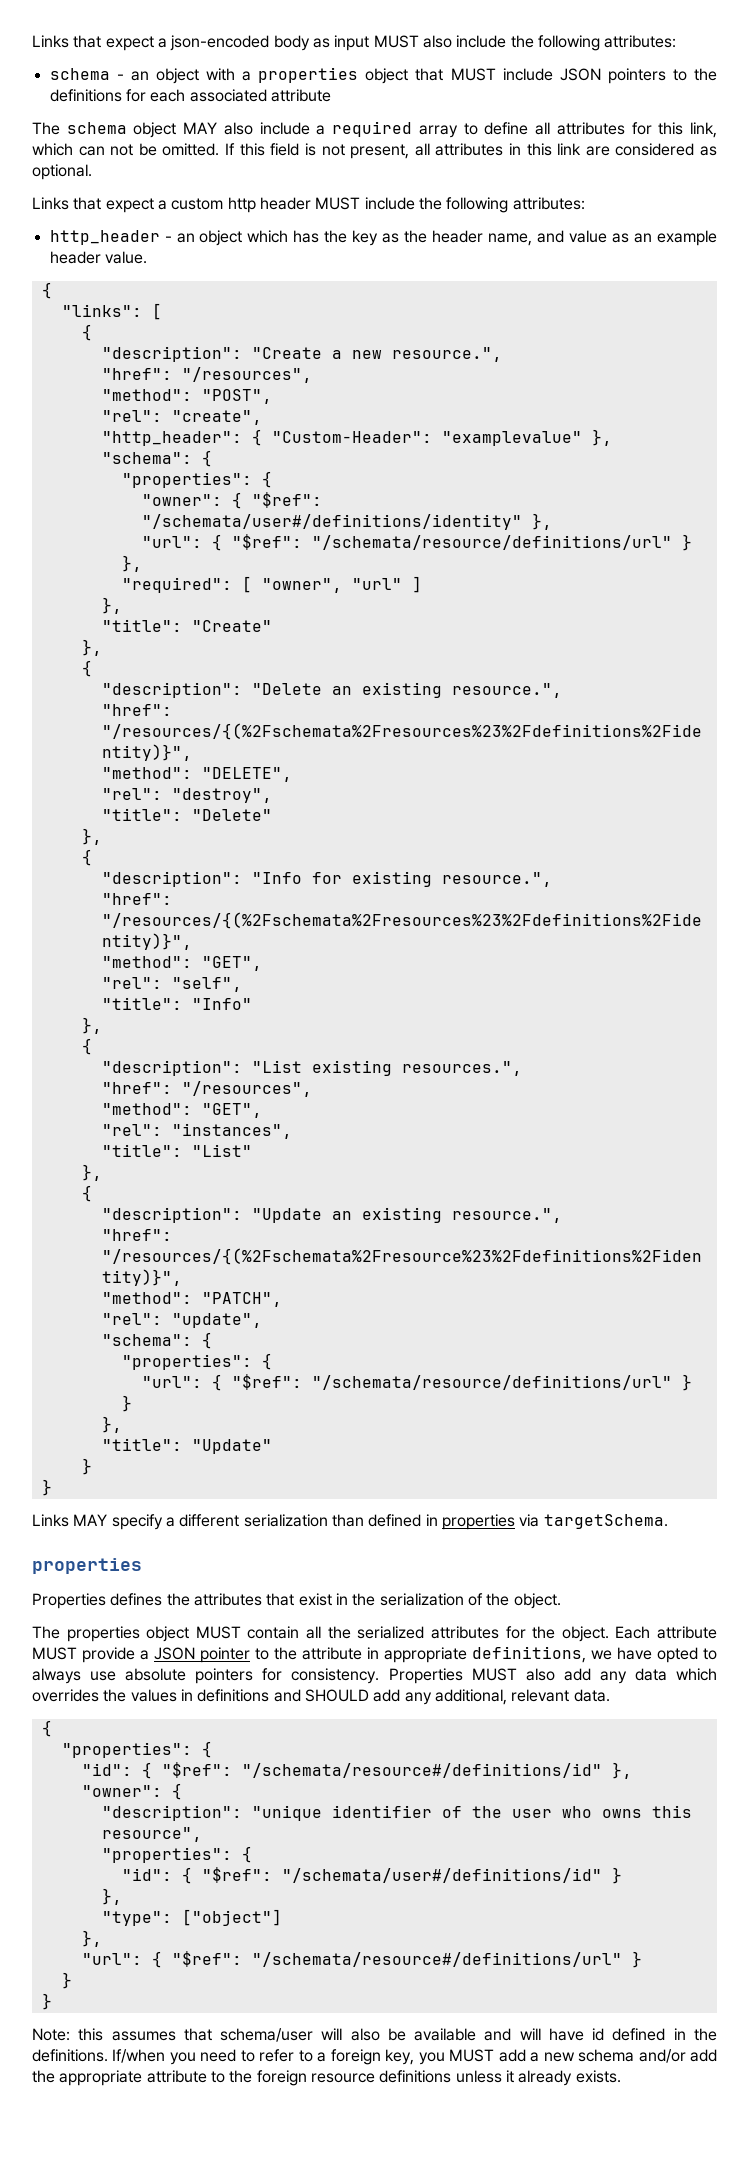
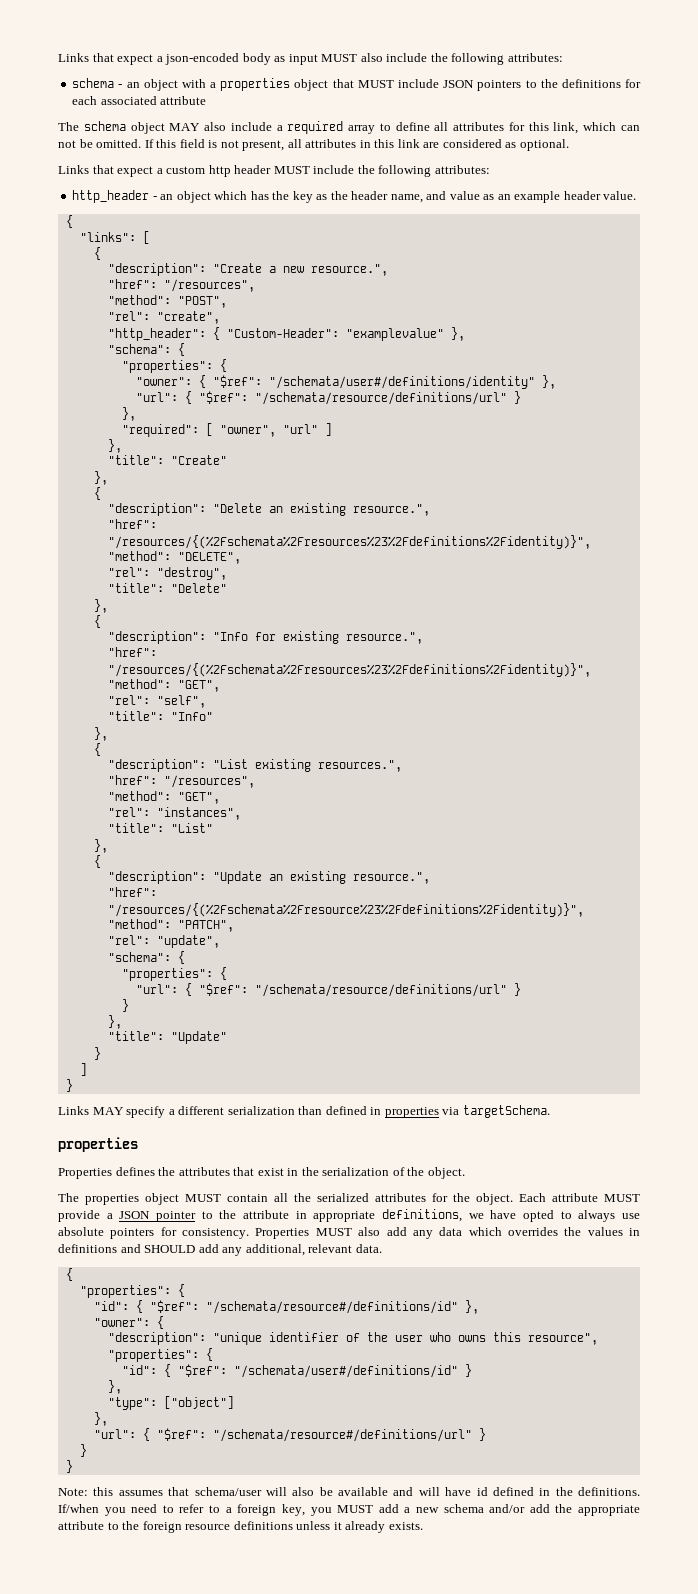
(92, 1466) none -> [79,1063,87,1076] // ]

